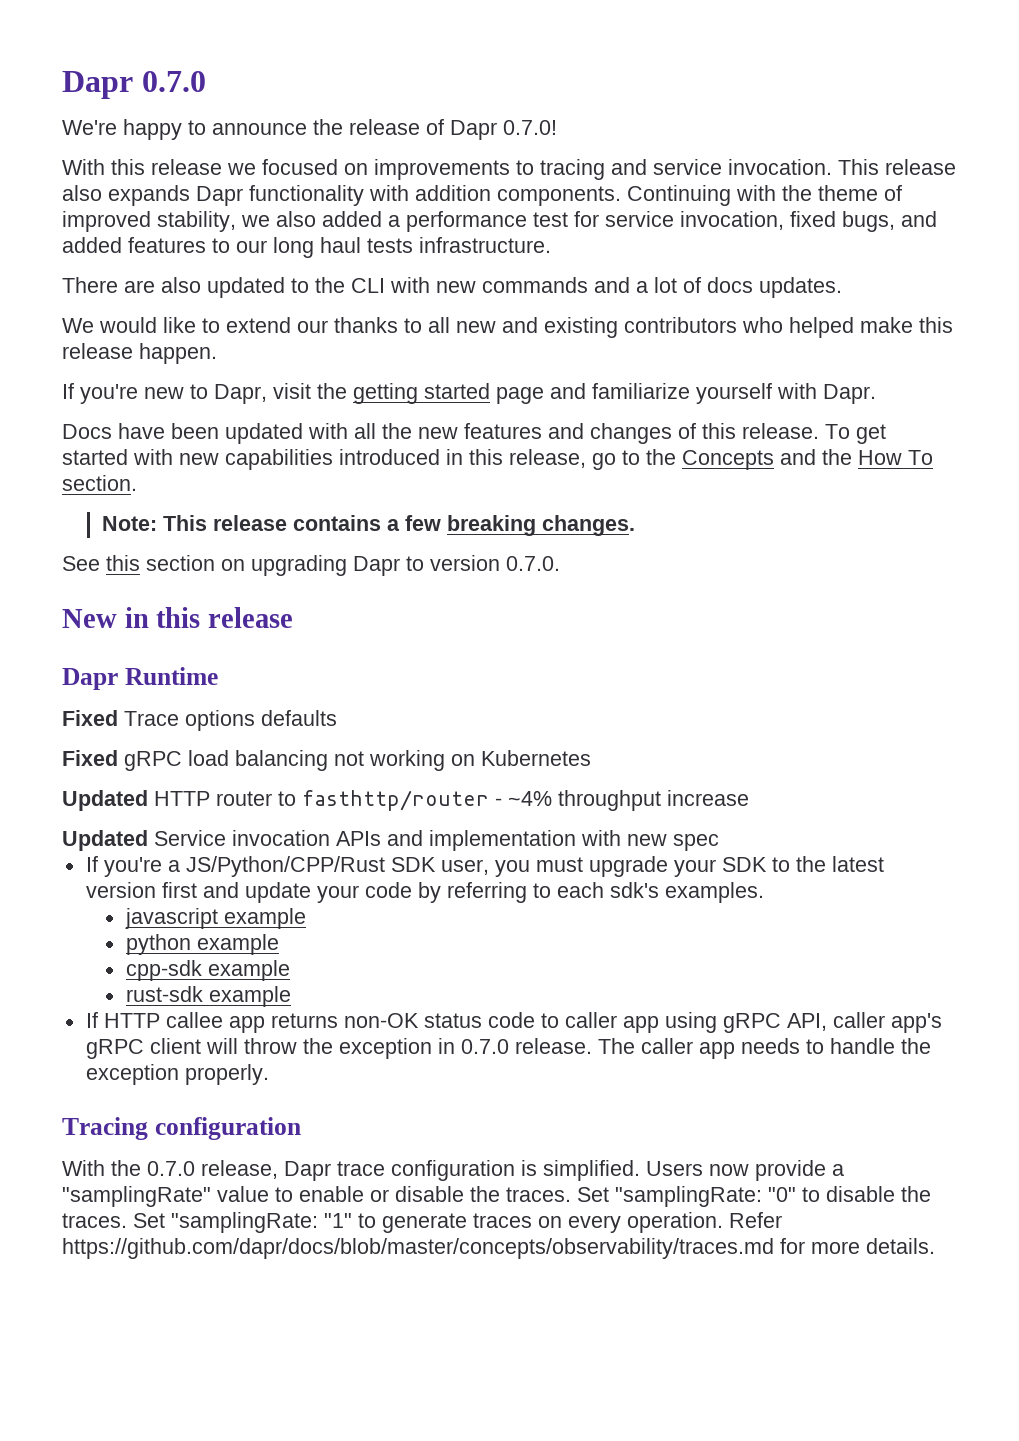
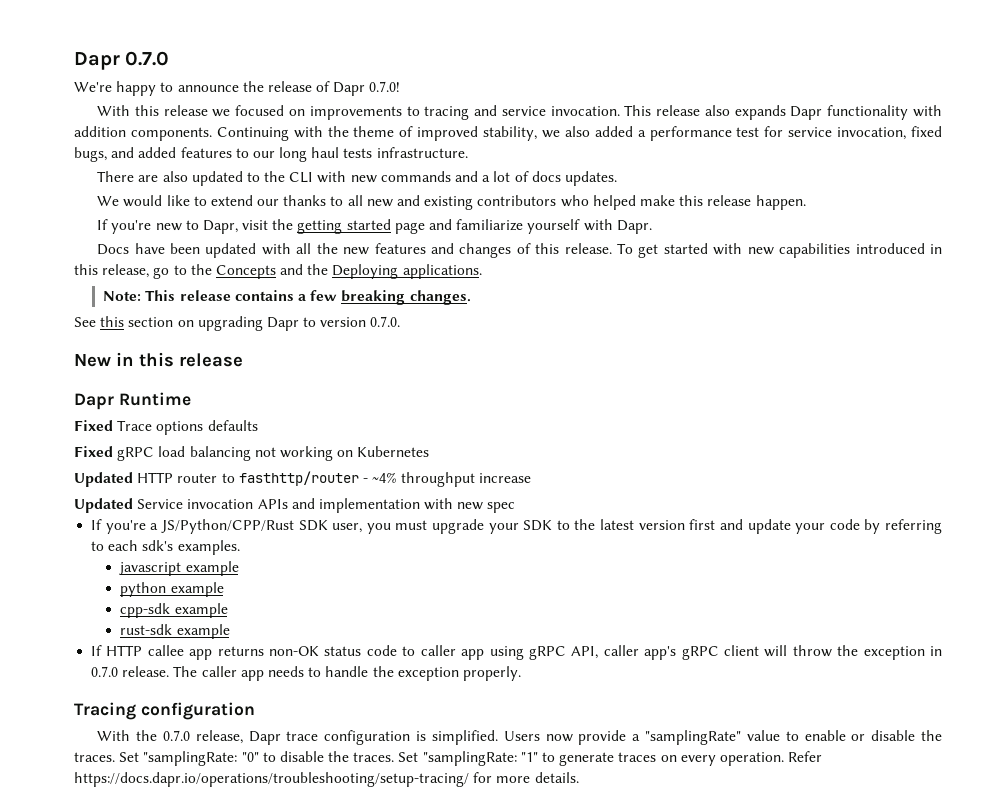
[858,450,933,465] [62,475,137,491] How To section. -> [332,264,482,279] Deploying applications.
[62,1238,774,1259] https://github.com/dapr/docs/blob/master/concepts/observability/traces.md -> [74,772,469,787] https://docs.dapr.io/operations/troubleshooting/setup-tracing/

